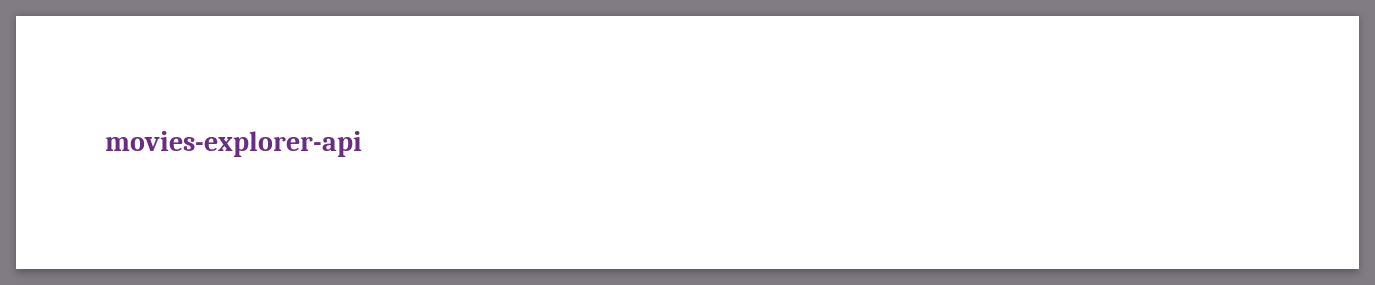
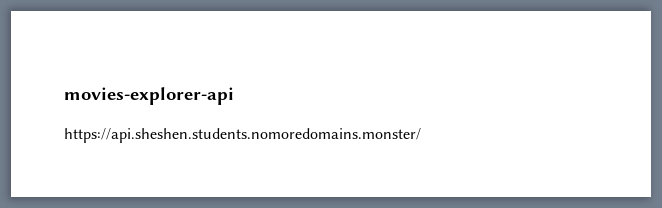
(362, 144) none -> [64,128,421,143] // https://api.sheshen.students.nomoredomains.monster/

